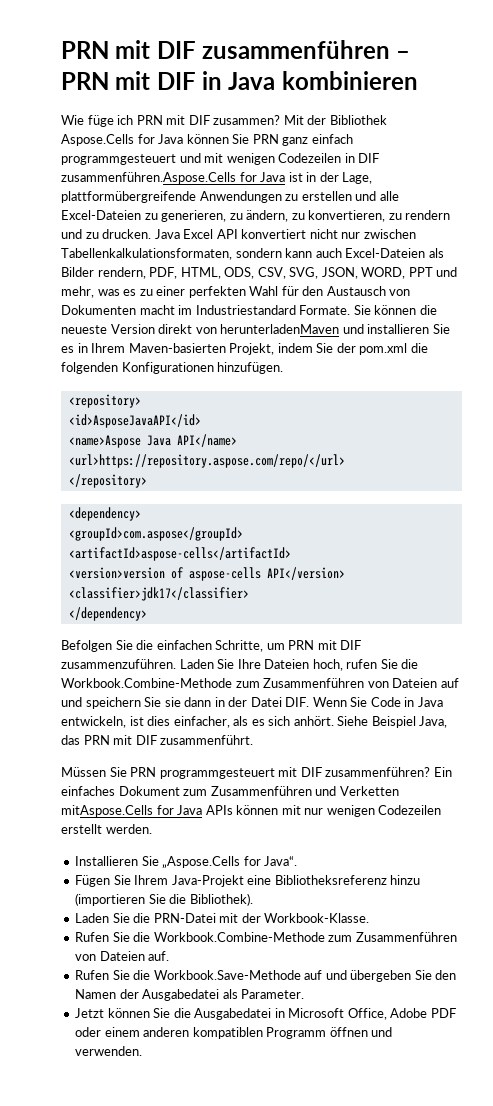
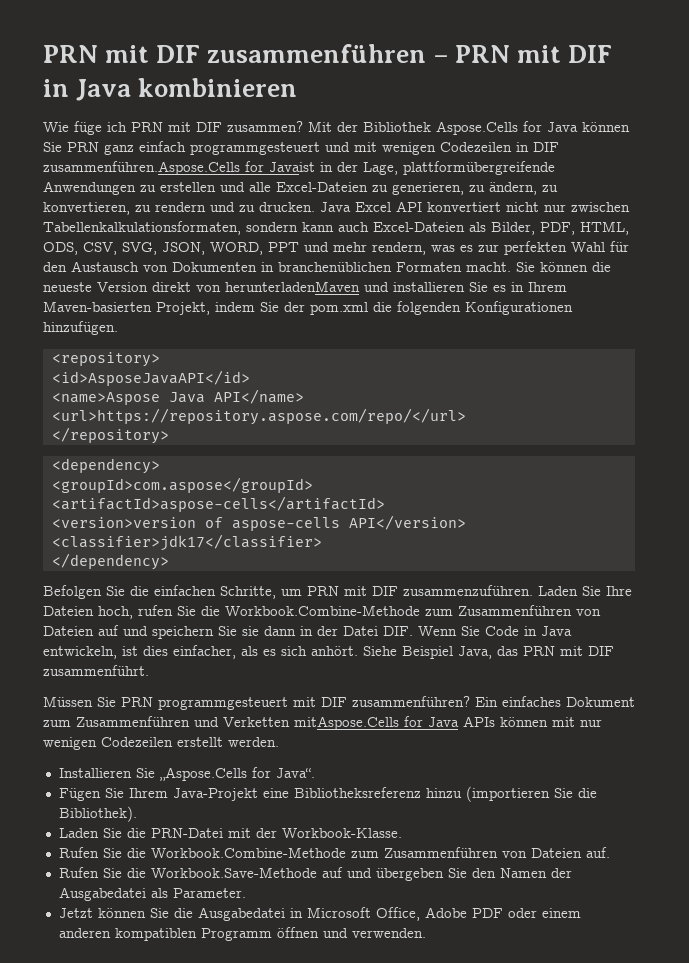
[260,172,303,182] Java ist -> [269,162,315,172] Javaist
[61,267,146,279] Bilder rendern, -> [491,222,535,235] Bilder,
[61,286,186,298] mehr, was es zu einer -> [333,242,499,255] mehr rendern, was es zur
[139,305,351,315] macht im Industriestandard Formate. -> [261,262,511,272] in branchenüblichen Formaten macht.

